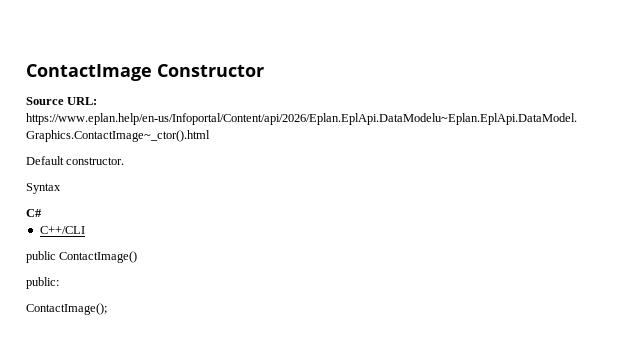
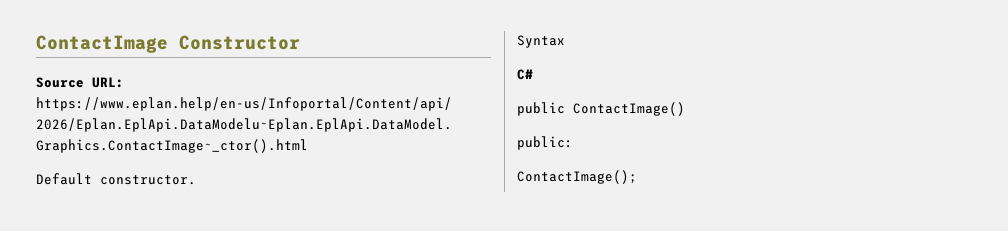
[39,226,85,234] // C++/CLI -> (533, 74) none

